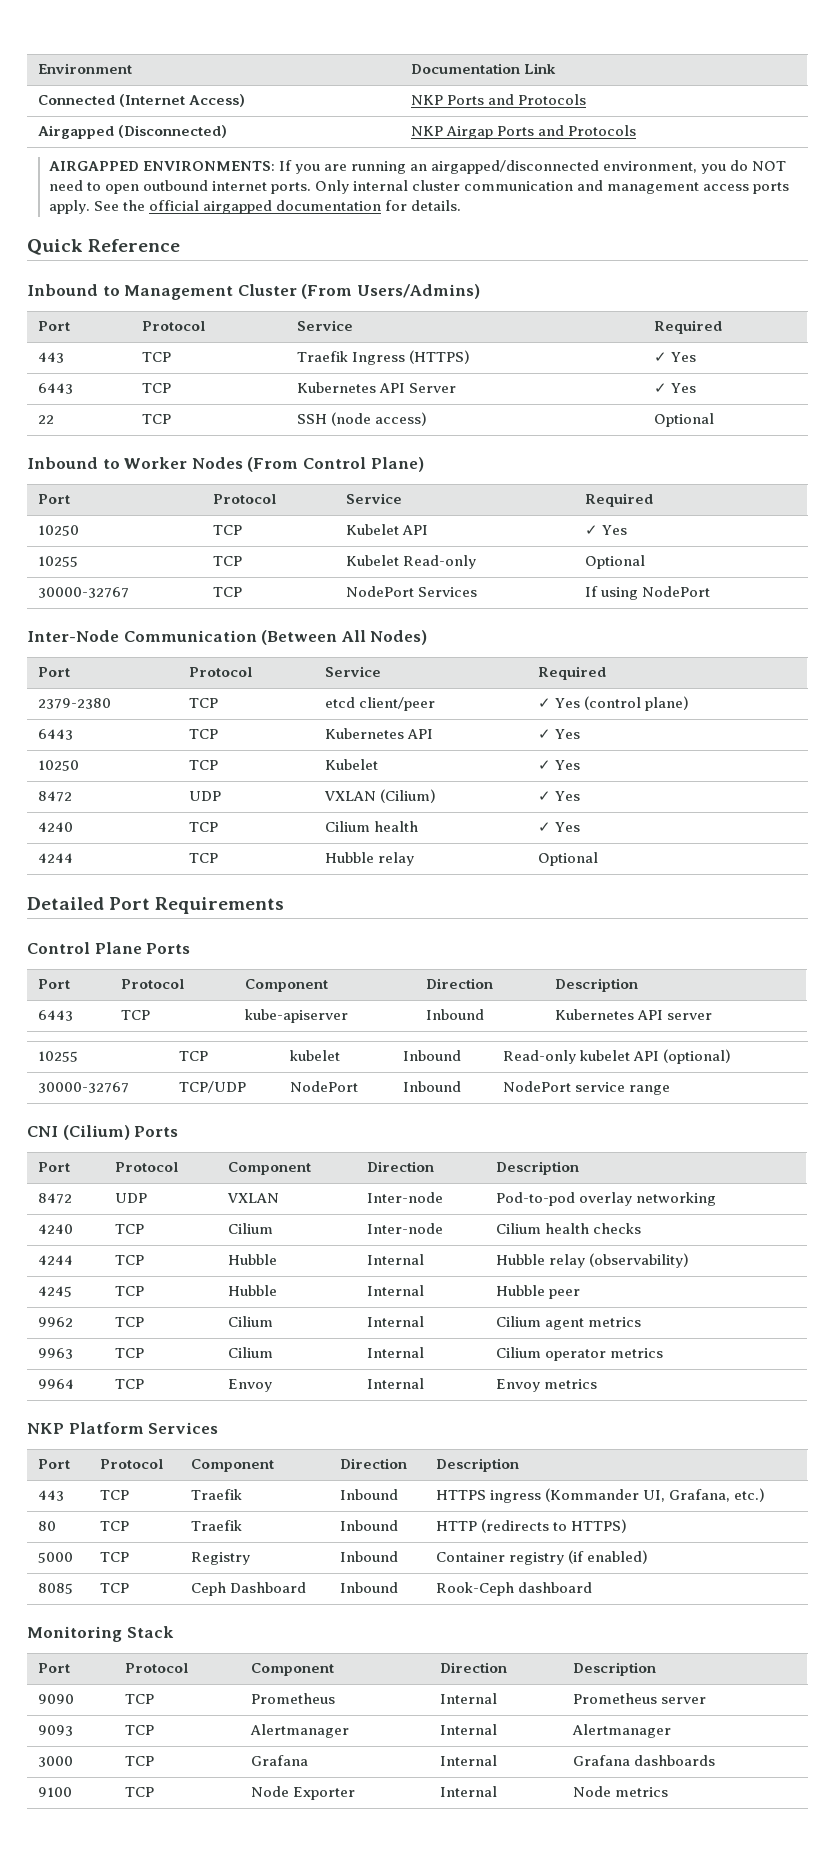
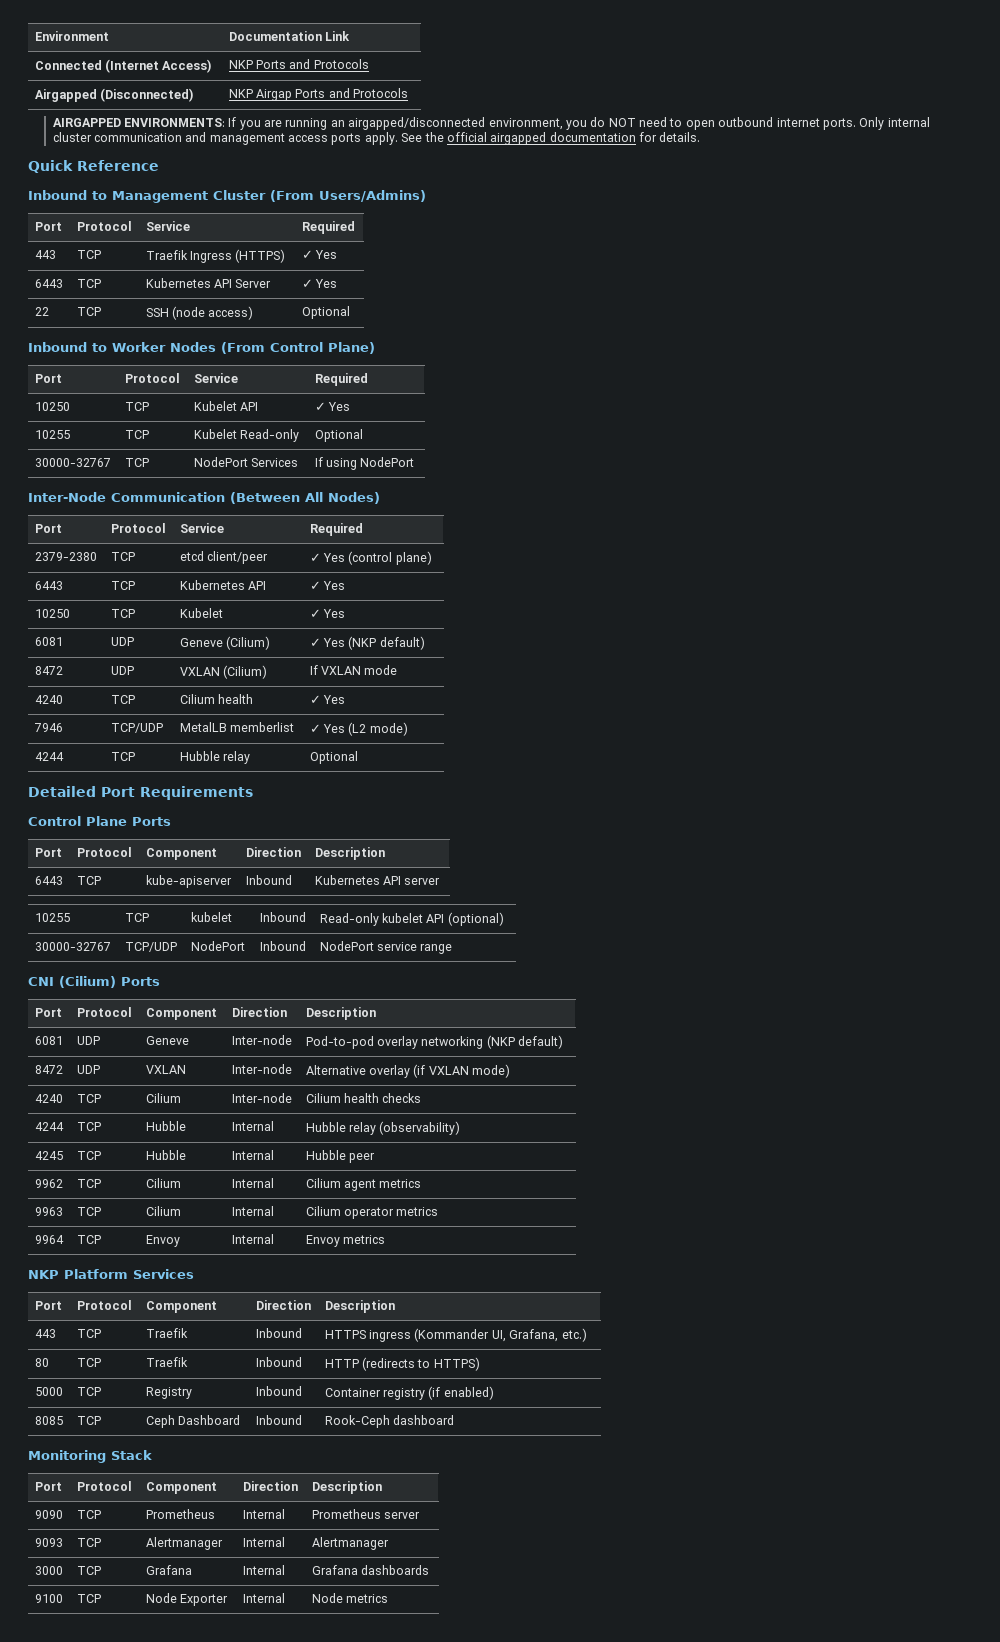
(581, 765) none -> [34,637,63,646] [110,637,134,646] [179,636,271,650] [309,636,425,650] // 6081 | UDP | Geneve (Cilium) | ✓ Yes (NKP default)
[538,791,581,801] ✓ Yes -> [309,665,398,675] If VXLAN mode
(581, 827) none -> [33,723,63,732] [110,723,163,733] [179,722,295,732] [309,722,408,736] // 7946 | TCP/UDP | MetalLB memberlist | ✓ Yes (L2 mode)
(580, 1168) none -> [34,1036,63,1045] [76,1036,100,1045] [145,1036,189,1045] [231,1035,292,1045] [305,1035,564,1049] // 6081 | UDP | Geneve | Inter-node | Pod-to-pod overlay networking (NKP default)
[496,1192,717,1206] Pod-to-pod overlay networking -> [305,1064,511,1078] Alternative overlay (if VXLAN mode)

